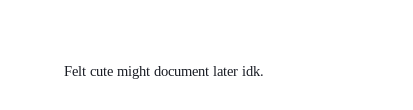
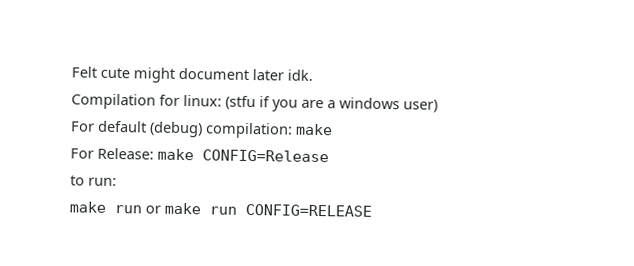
(264, 71) none -> [71,93,438,113] [70,120,333,139] [70,147,329,163] [70,175,117,187] [69,201,372,217] // Compilation for linux: (stfu if you are a windows user) // For default (debug) compilation: make // For Release: make CONFIG=Release // to run: // make run or make run CONFIG=RELEASE

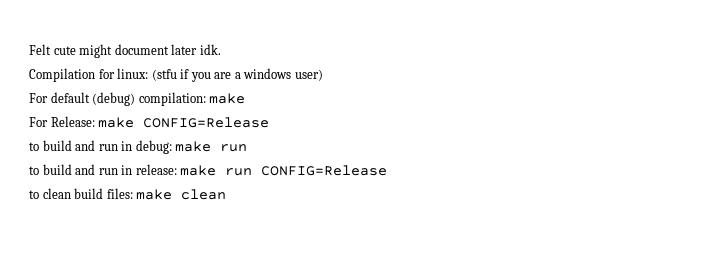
[88,177,117,187] [69,201,372,217] run: // make run or make run CONFIG=RELEASE -> [42,140,248,154] [29,164,388,176] [29,188,227,200] build and run in debug: make run // to build and run in release: make run CONFIG=Release // to clean build files: make clean

